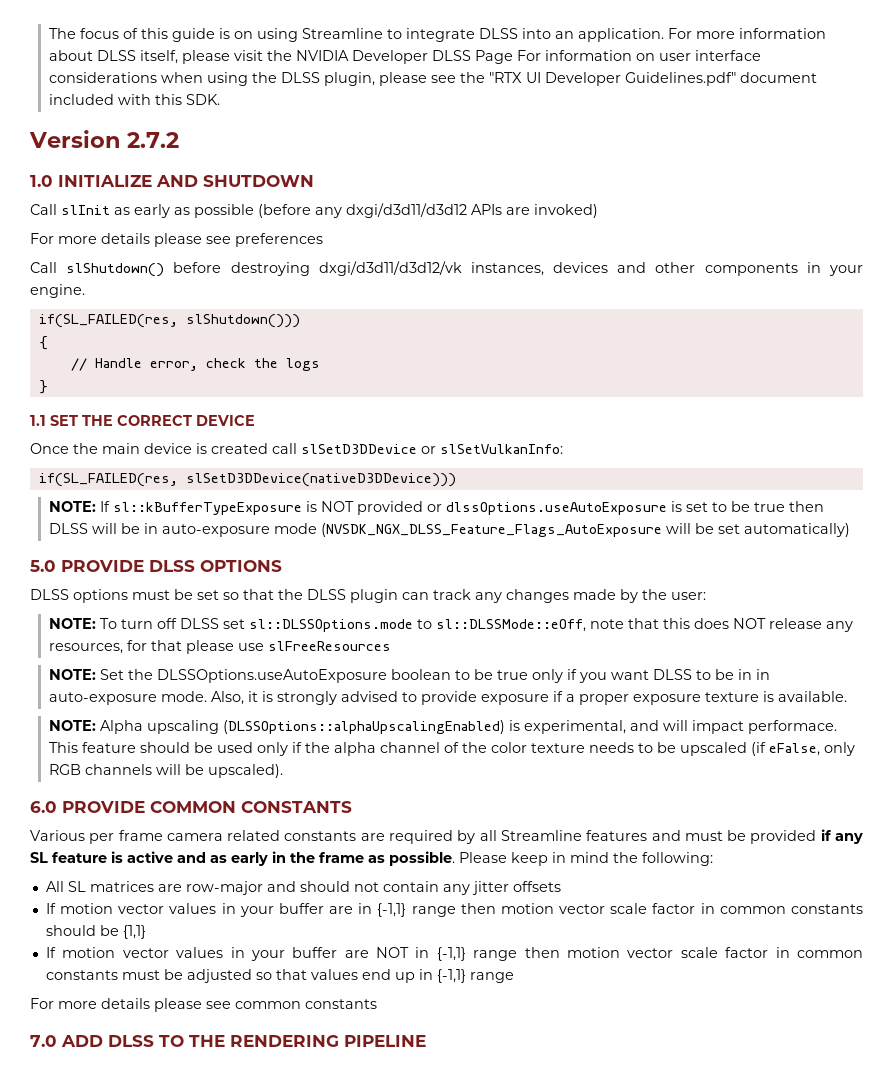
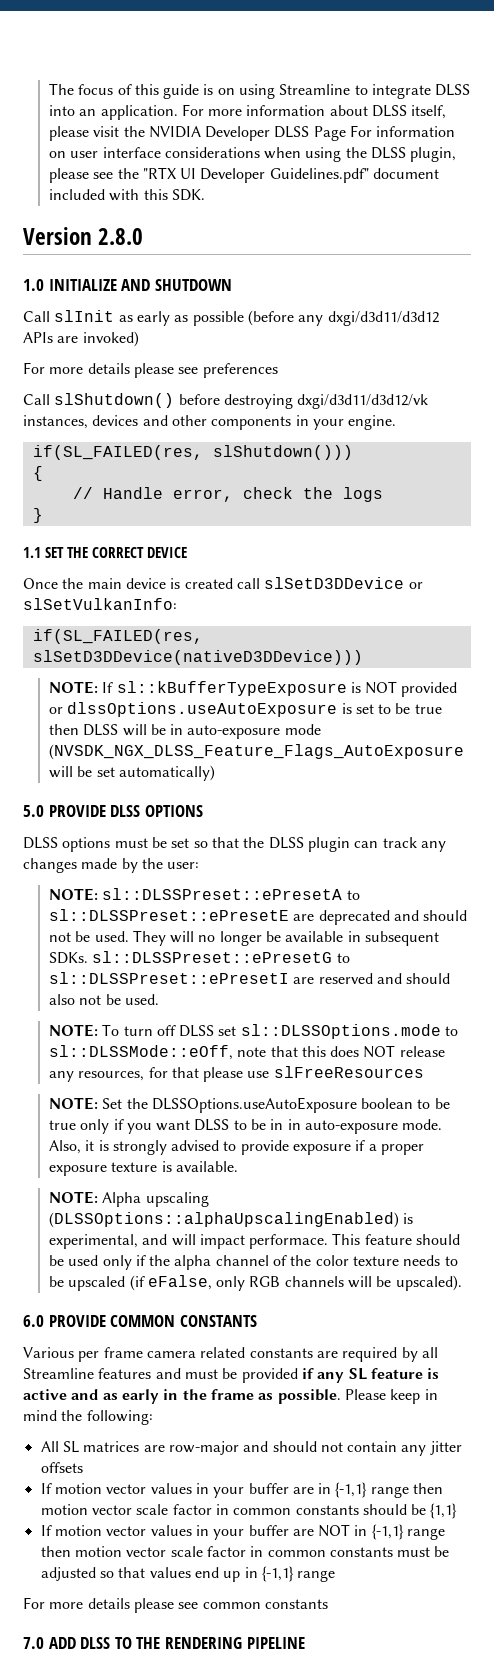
[127,132,180,148] 2.7.2 -> [98,228,144,245] 2.8.0
(706, 596) none -> [48,888,360,901] [48,909,468,925] [48,930,440,946] [48,951,350,964] [48,972,451,984] [48,994,159,1005] // NOTE: sl::DLSSPreset::ePresetA to sl::DLSSPreset::ePresetE are deprecated and should not be used. They will no longer be available in subsequent SDKs. sl::DLSSPreset::ePresetG to sl::DLSSPreset::ePresetI are reserved and should also not be used.

